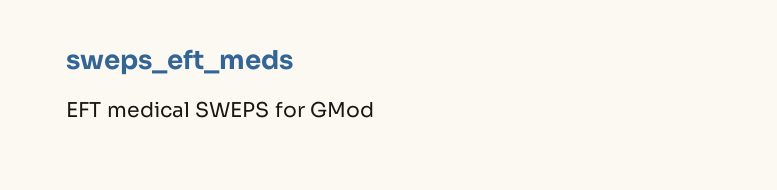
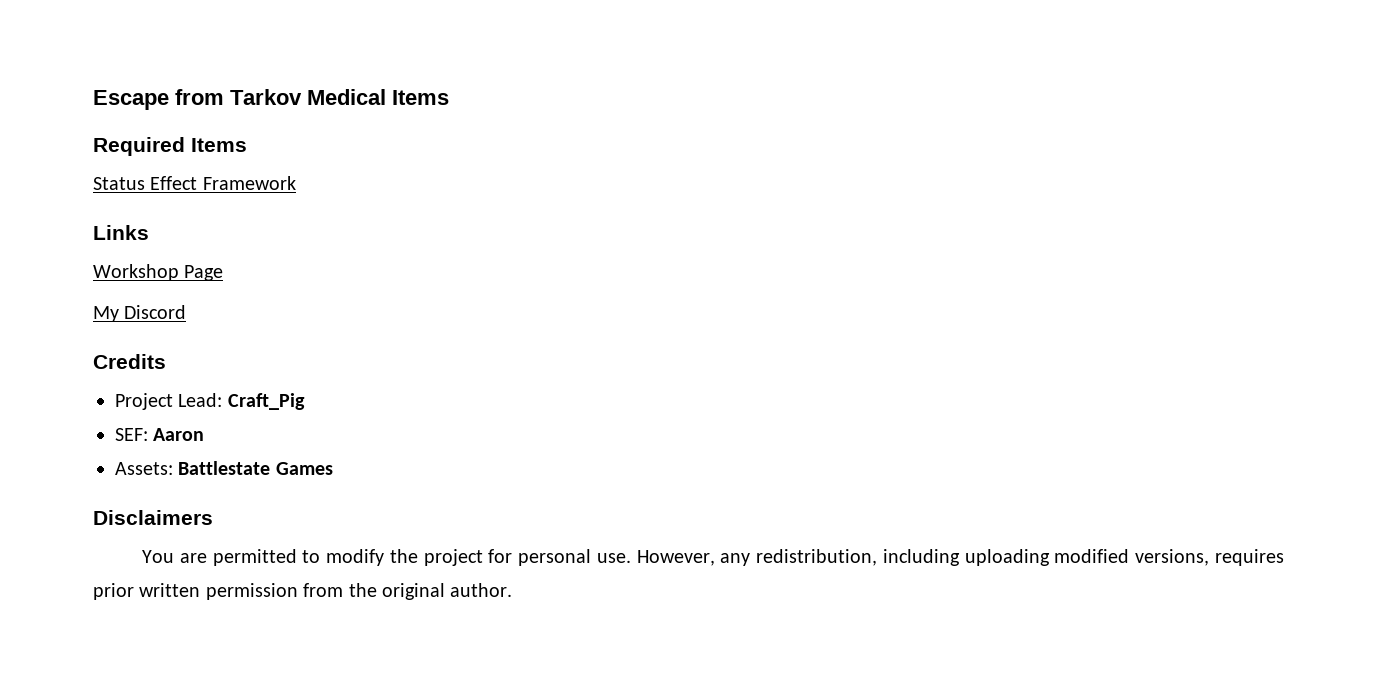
[66,49,293,75] [66,101,375,118] sweps_eft_meds // EFT medical SWEPS for GMod -> [93,89,449,110] [93,137,247,156] [93,176,296,190] [93,225,149,240] [93,264,224,281] [93,305,187,322] [93,354,166,369] [115,393,305,410] [115,428,205,441] [115,461,333,475] [93,510,213,525] [142,549,1284,566] [93,583,513,600] Escape from Tarkov Medical Items // Required Items // Status Effect Framework // Links // Workshop Page // My Discord // Credits // Project Lead: Craft_Pig // SEF: Aaron // Assets: Battlestate Games // Disclaimers // You are permitted to modify the project for personal use. However, any redistribution, including uploading modified versions, requires prior written permission from the original author.

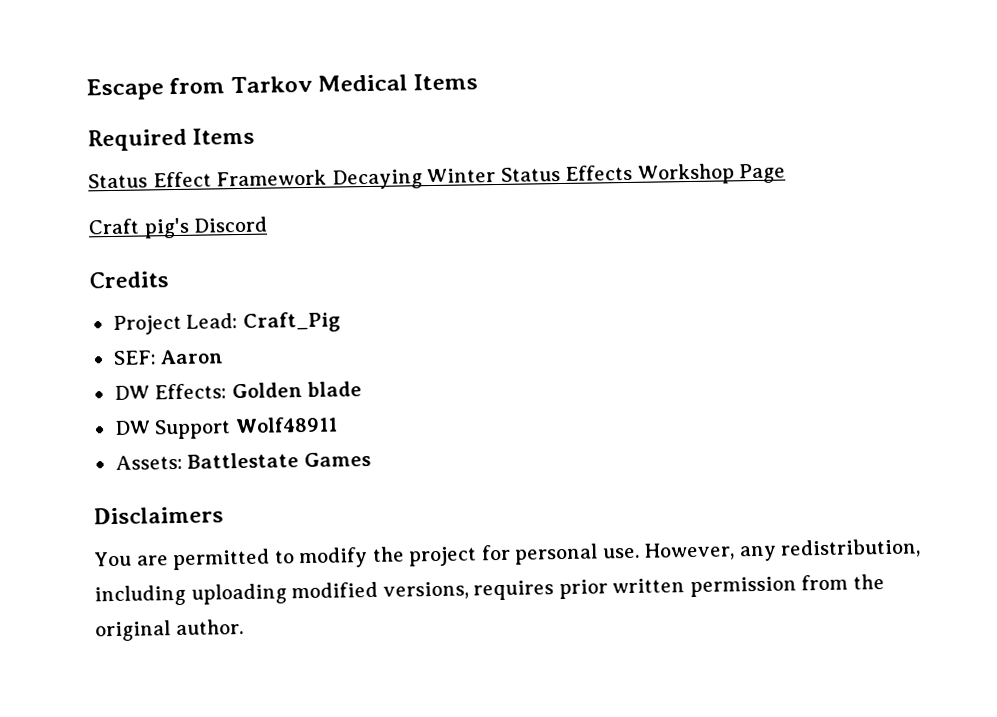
[93,225,149,240] // Links // -> [331,164,634,190] Decaying Winter Status Effects
[93,306,119,322] My -> [88,217,190,239] Craft pig's
(205, 434) none -> [113,381,363,400] [113,416,338,440] // DW Effects: Golden blade // DW Support Wolf48911

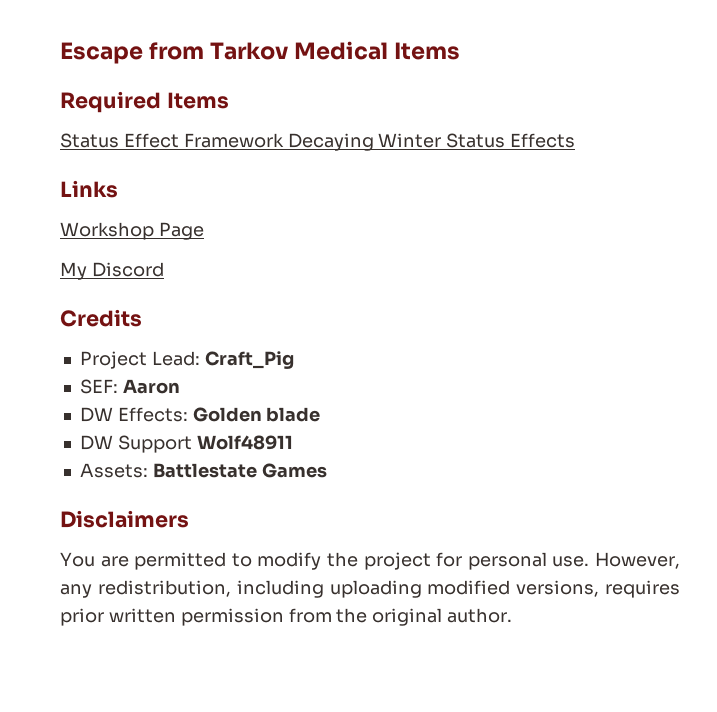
(634, 172) none -> [60,180,118,198] // Links //
[88,217,190,239] Craft pig's -> [60,262,87,280] My

